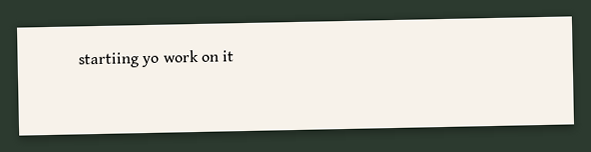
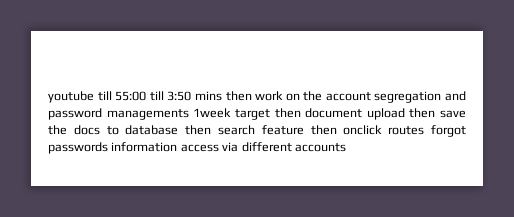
[78,49,235,69] startiing yo work on it -> [48,91,466,103] [48,108,466,120] [48,125,467,137] [48,142,346,154] youtube till 55:00 till 3:50 mins then work on the account segregation and password managements 1week target then document upload then save the docs to database then search feature then onclick routes forgot passwords information access via different accounts

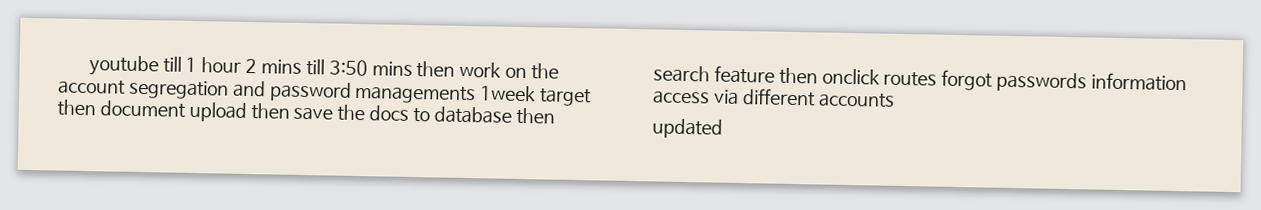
[115,91,147,101] 55:00 -> [185,56,302,74] 1 hour 2 mins
(346, 147) none -> [652,118,723,139] // updated

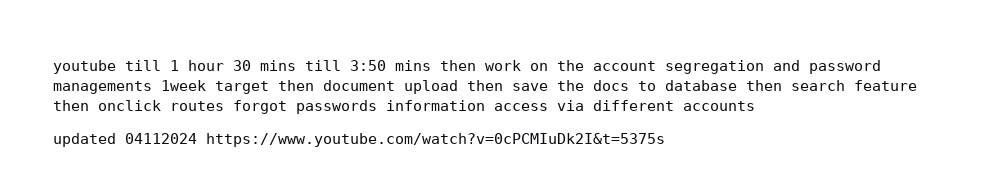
[245,58,258,74] 2 -> [233,60,251,71] 30
(723, 128) none -> [125,133,665,147] 04112024 https://www.youtube.com/watch?v=0cPCMIuDk2I&t=5375s

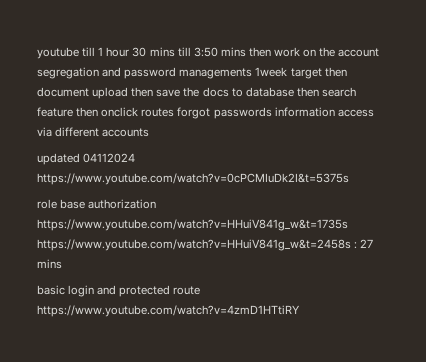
(665, 140) none -> [37,199,157,209] [37,219,348,231] [37,239,374,251] [37,259,62,269] [37,285,201,297] [37,305,300,317] // role base authorization https://www.youtube.com/watch?v=HHuiV841g_w&t=1735s https://www.youtube.com/watch?v=HHuiV841g_w&t=2458s : 27 mins // basic login and protected route https://www.youtube.com/watch?v=4zmD1HTtiRY

